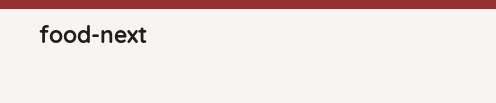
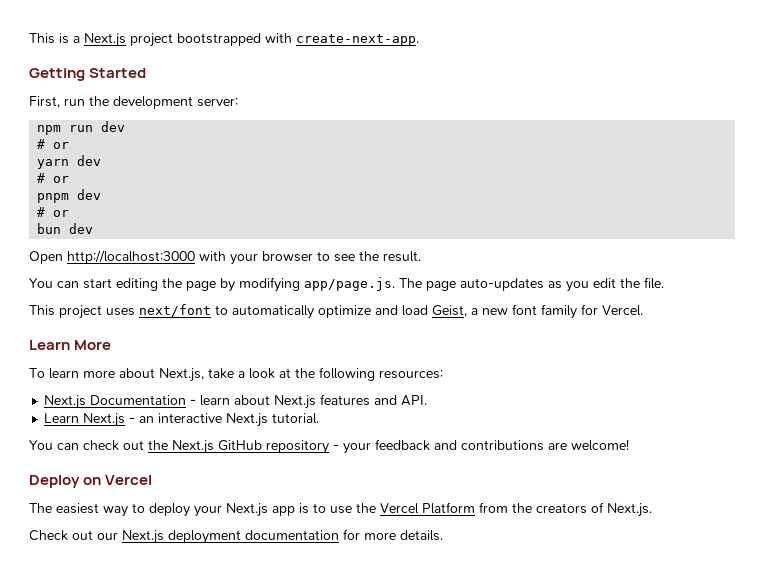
[39,25,147,43] food-next -> [29,33,419,47] [29,68,147,81] [29,96,238,109] [37,121,126,135] [37,139,70,149] [37,155,102,169] [37,173,70,183] [37,189,102,203] [37,207,70,217] [37,223,94,234] [29,250,421,265] [29,277,664,292] [29,304,643,319] [29,340,112,350] [29,367,443,382] [44,394,428,409] [44,413,320,427] [29,439,629,454] [29,475,153,488] [29,502,652,517] [29,529,443,544] This is a Next.js project bootstrapped with create-next-app. // Getting Started // First, run the development server: // npm run dev // # or // yarn dev // # or // pnpm dev // # or // bun dev // Open http://localhost:3000 with your browser to see the result. // You can start editing the page by modifying app/page.js. The page auto-updates as you edit the file. // This project uses next/font to automatically optimize and load Geist, a new font family for Vercel. // Learn More // To learn more about Next.js, take a look at the following resources: // Next.js Documentation - learn about Next.js features and API. // Learn Next.js - an interactive Next.js tutorial. // You can check out the Next.js GitHub repository - your feedback and contributions are welcome! // Deploy on Vercel // The easiest way to deploy your Next.js app is to use the Vercel Platform from the creators of Next.js. // Check out our Next.js deployment documentation for more details.

